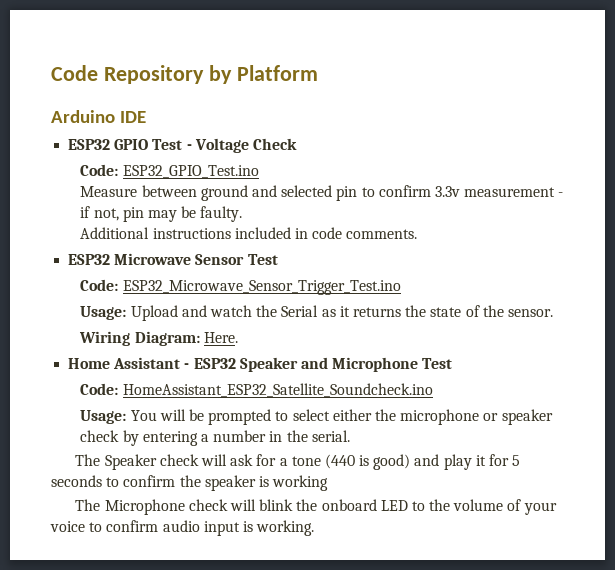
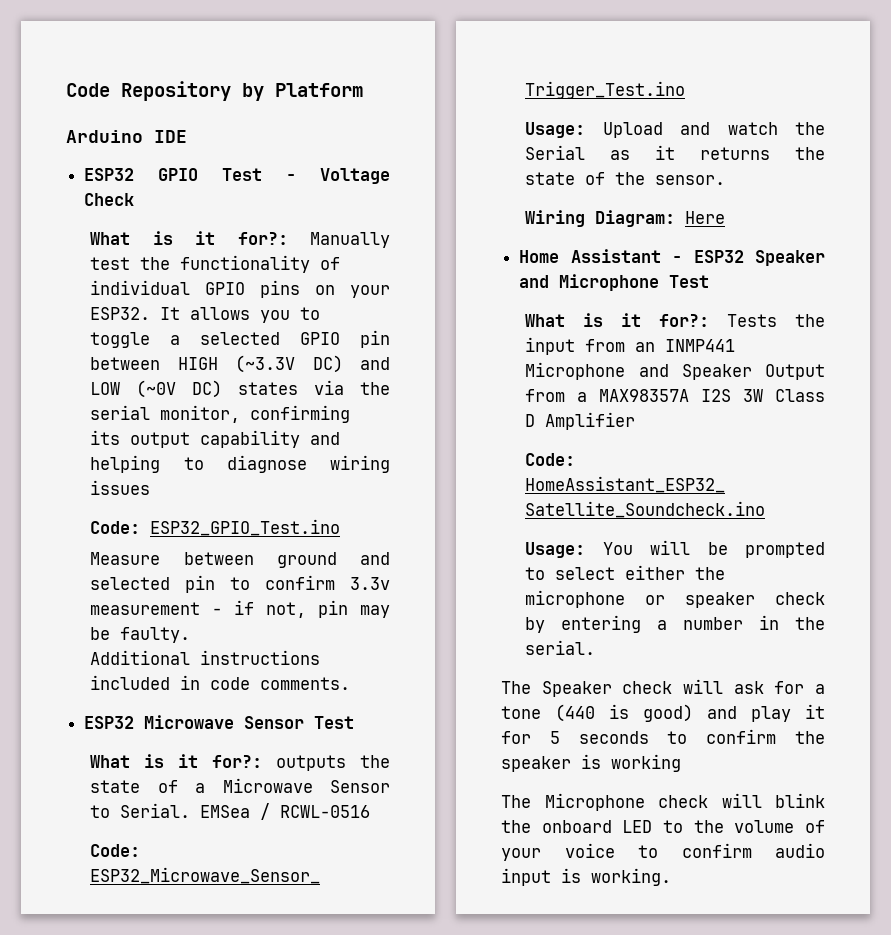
(297, 144) none -> [90,231,390,248] [90,255,341,273] [90,280,390,298] [90,307,321,323] [90,330,390,348] [90,355,390,373] [90,380,390,398] [90,405,351,423] [90,430,341,448] [90,455,390,473] [90,480,151,495] // What is it for?: Manually test the functionality of individual GPIO pins on your ESP32. It allows you to toggle a selected GPIO pin between HIGH (~3.3V DC) and LOW (~0V DC) states via the serial monitor, confirming its output capability and helping to diagnose wiring issues
(278, 259) none -> [90,754,390,771] [90,778,390,793] [90,803,371,820] // What is it for?: outputs the state of a Microwave Sensor to Serial. EMSea / RCWL-0516
[203,332,238,343] Here. -> [685,211,726,224] Here
(453, 363) none -> [525,313,825,327] [525,337,736,355] [525,362,825,380] [525,389,825,402] [525,412,636,430] // What is it for?: Tests the input from an INMP441 Microphone and Speaker Output from a MAX98357A I2S 3W Class D Amplifier

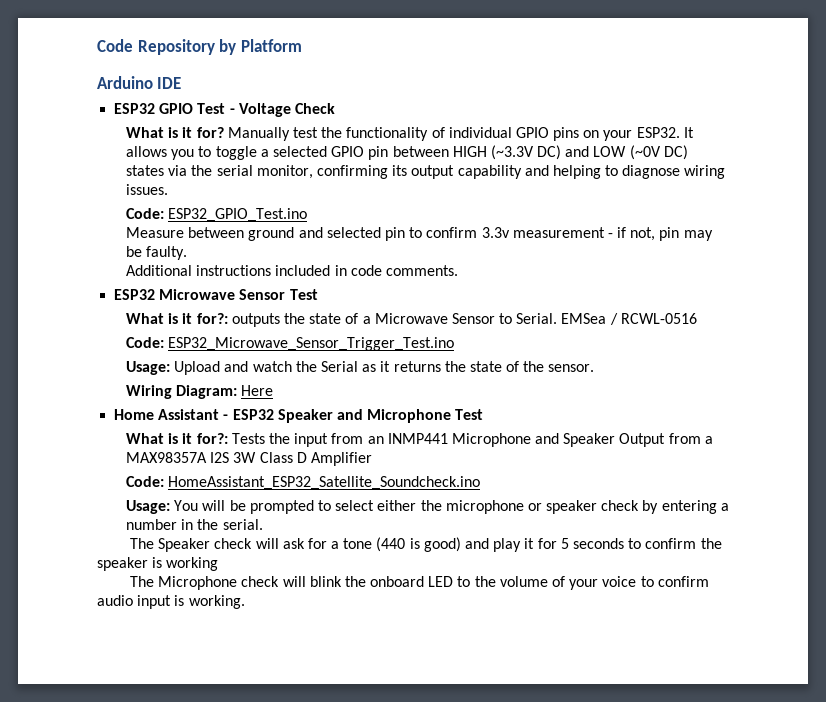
[237,232,288,245] for?: -> [196,127,224,138] for?
[90,480,151,495] issues -> [126,184,169,195] issues.

